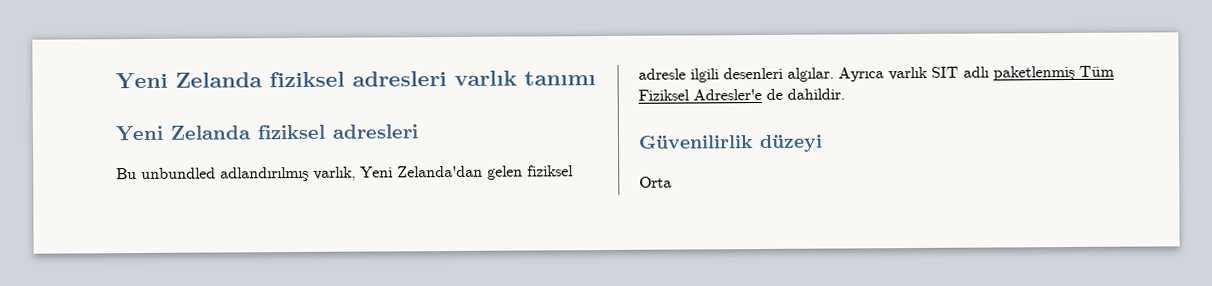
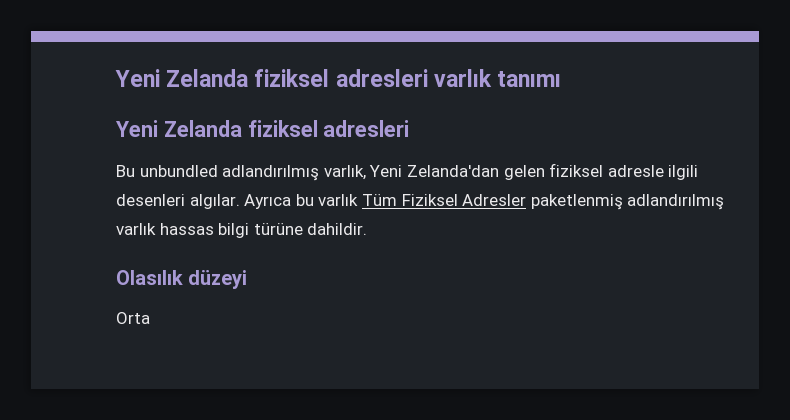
[888,65,1115,81] [638,88,783,101] varlık SIT adlı paketlenmiş Tüm Fiziksel Adresler'e de -> [295,194,725,210] [116,223,303,238] bu varlık Tüm Fiziksel Adresler paketlenmiş adlandırılmış varlık hassas bilgi türüne
[638,135,754,149] Güvenilirlik -> [116,270,183,285] Olasılık

